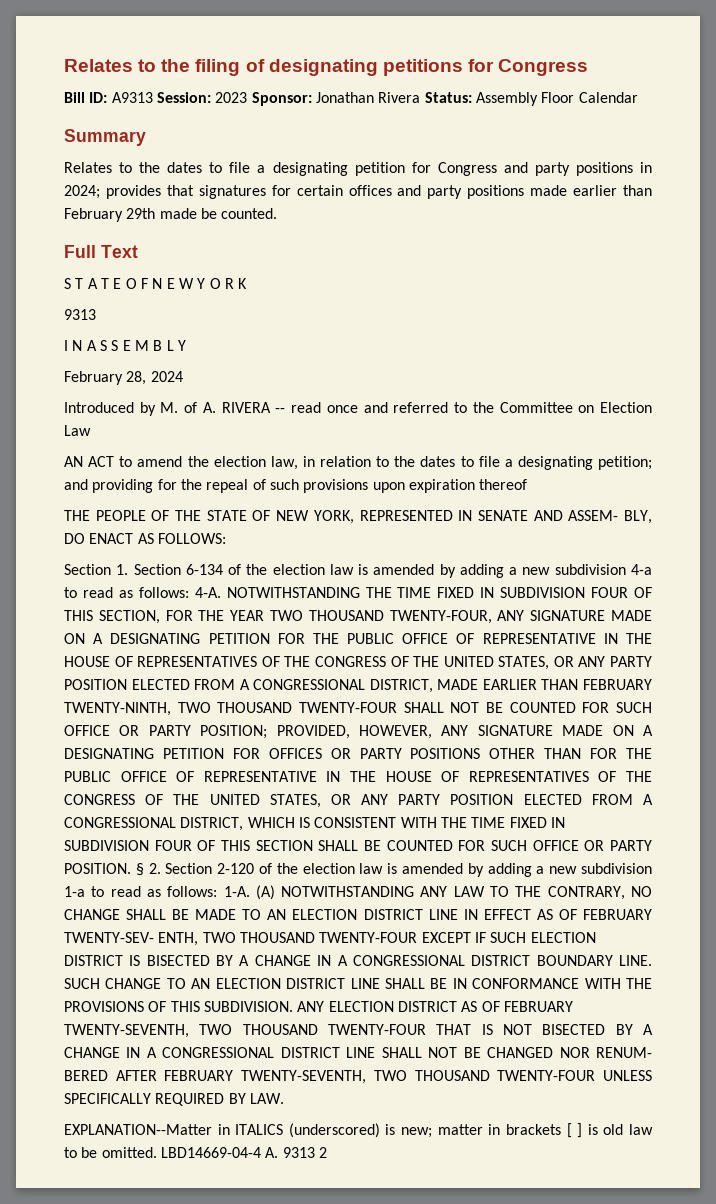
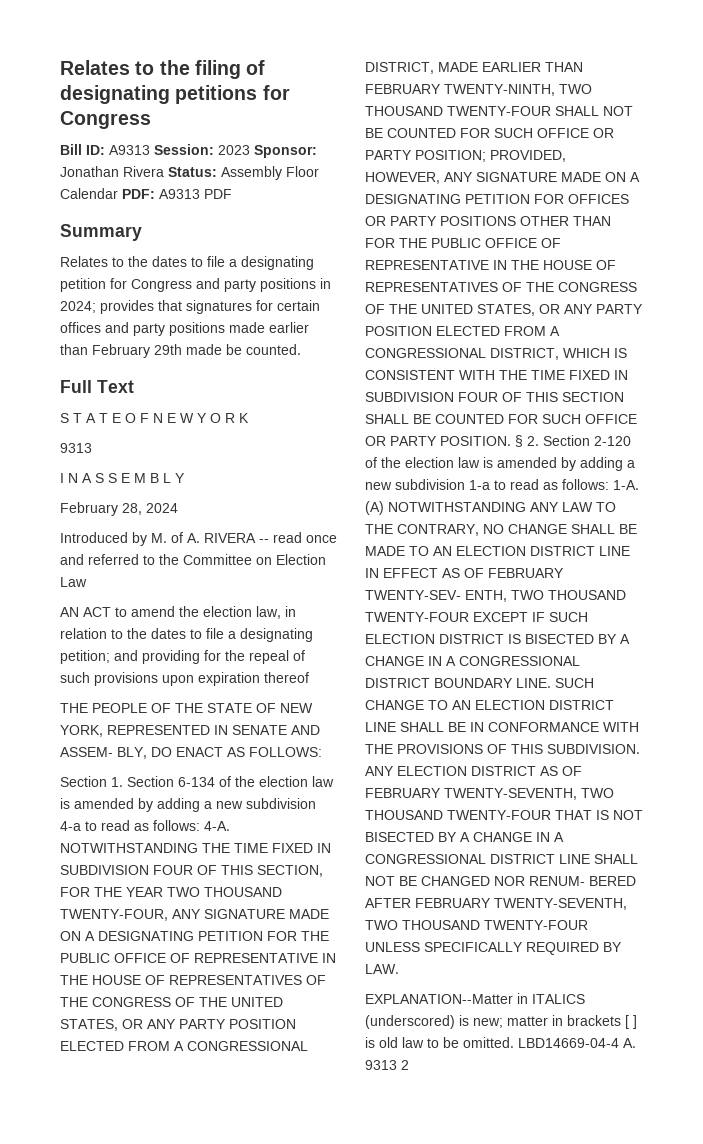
(638, 97) none -> [122,189,232,199] PDF: A9313 PDF

